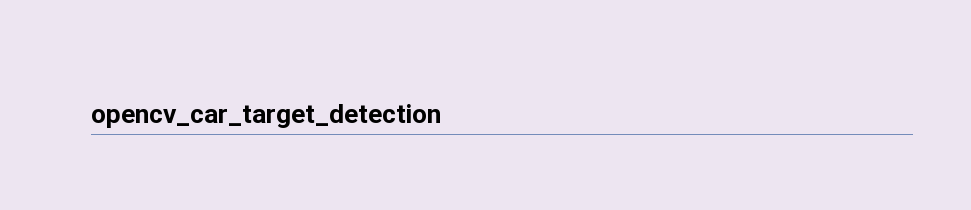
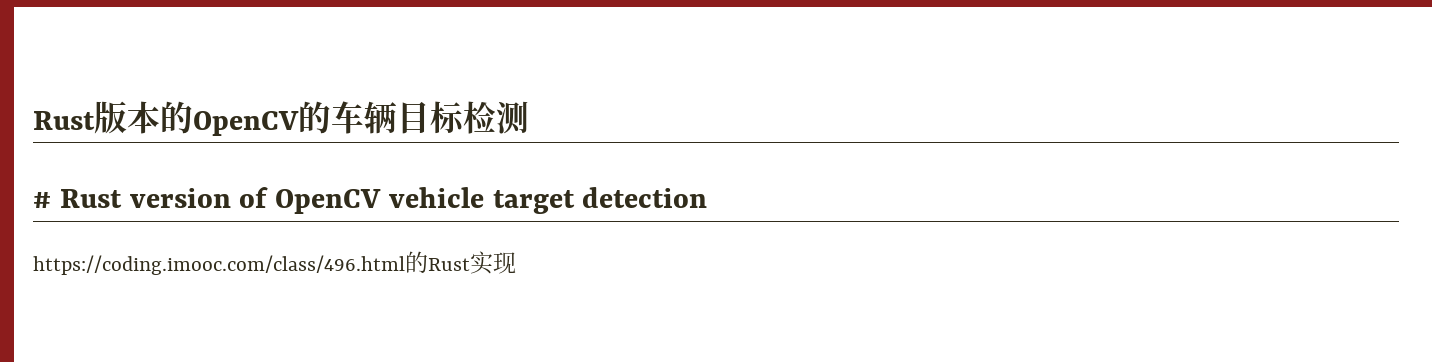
[91,104,441,128] opencv_car_target_detection -> [33,101,529,136] [33,187,708,214] [33,251,516,275] Rust版本的OpenCV的车辆目标检测 // # Rust version of OpenCV vehicle target detection // https://coding.imooc.com/class/496.html的Rust实现

